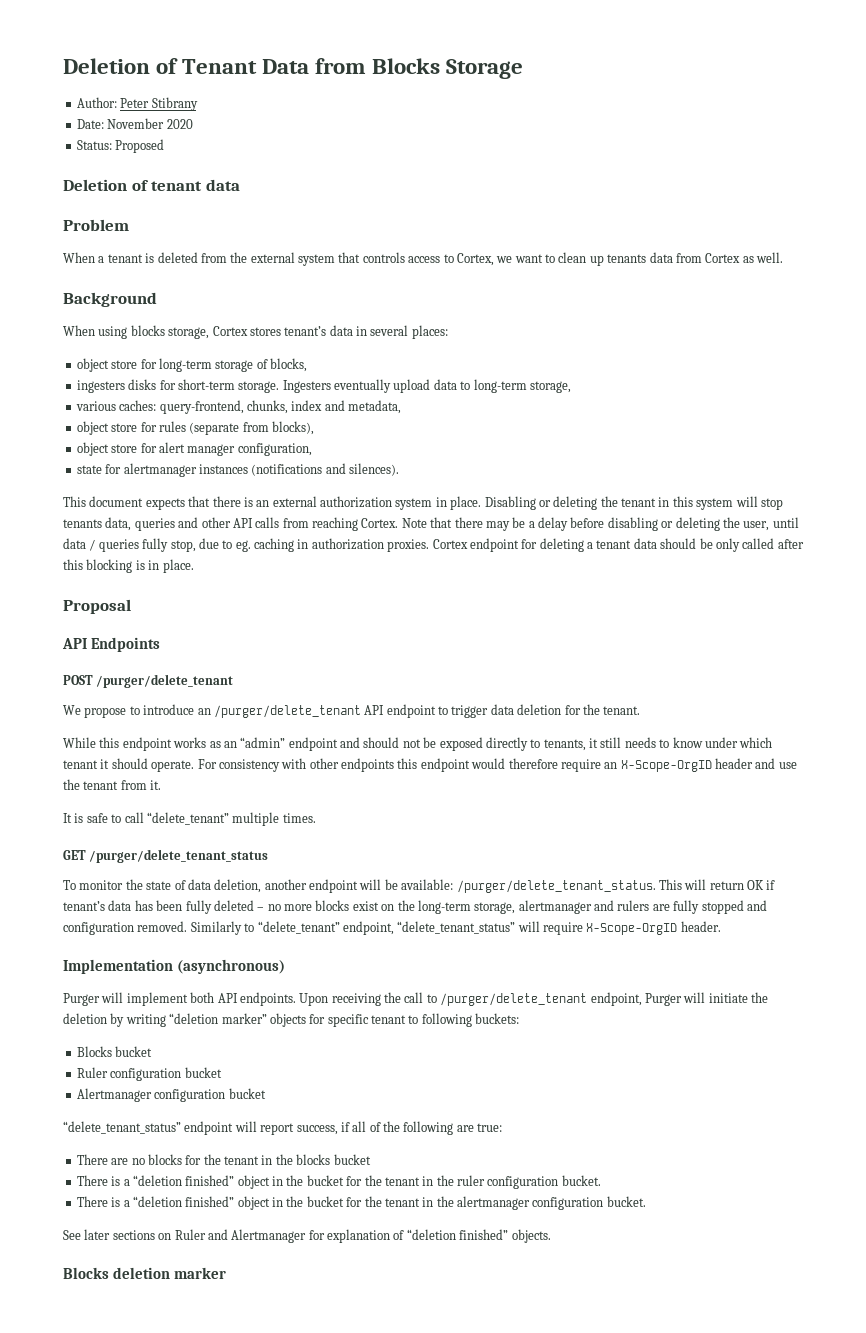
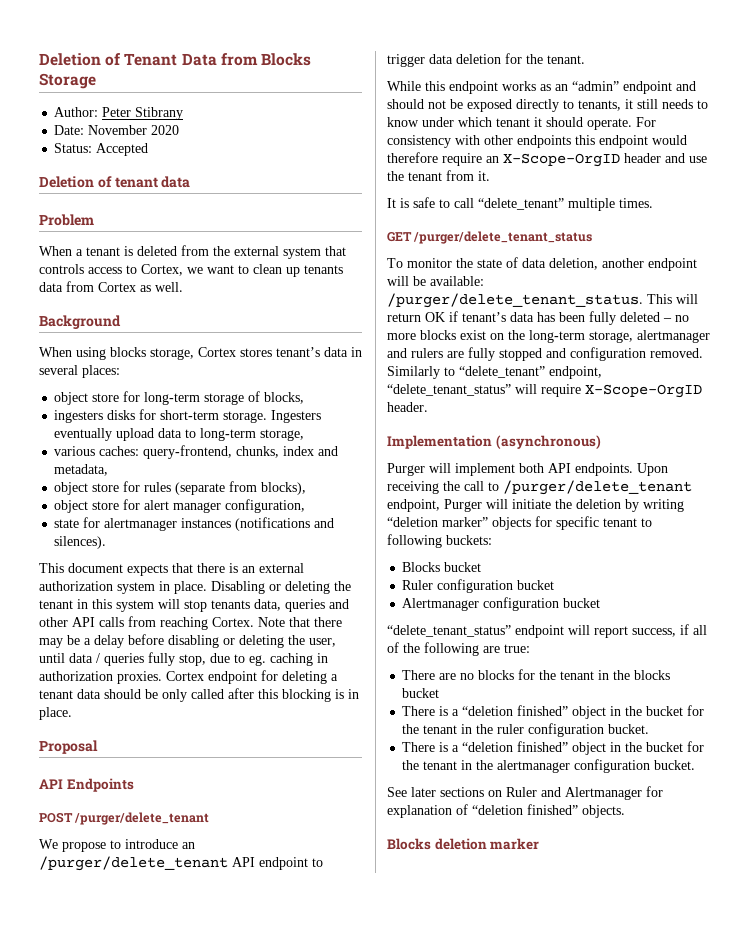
[115,139,165,153] Proposed -> [96,143,149,156] Accepted

